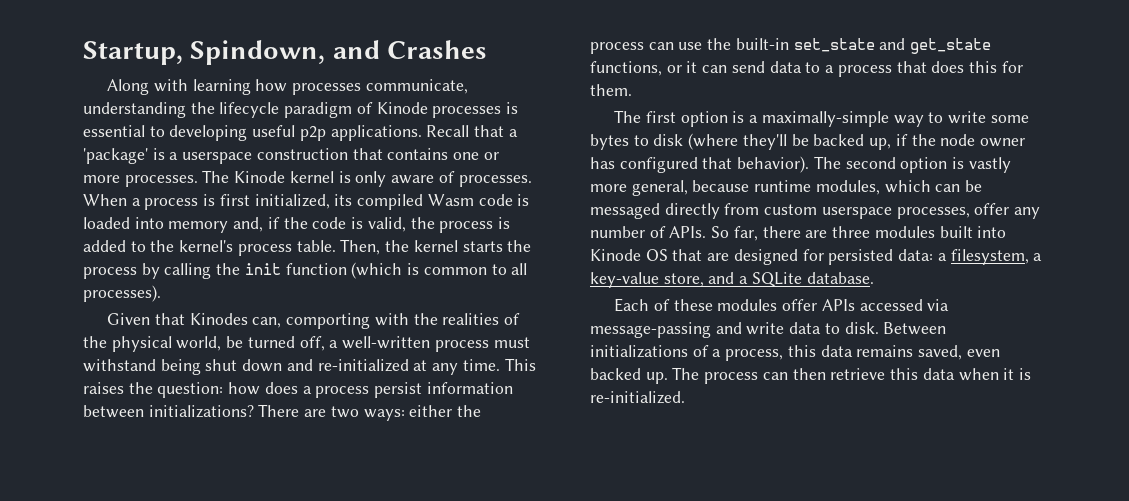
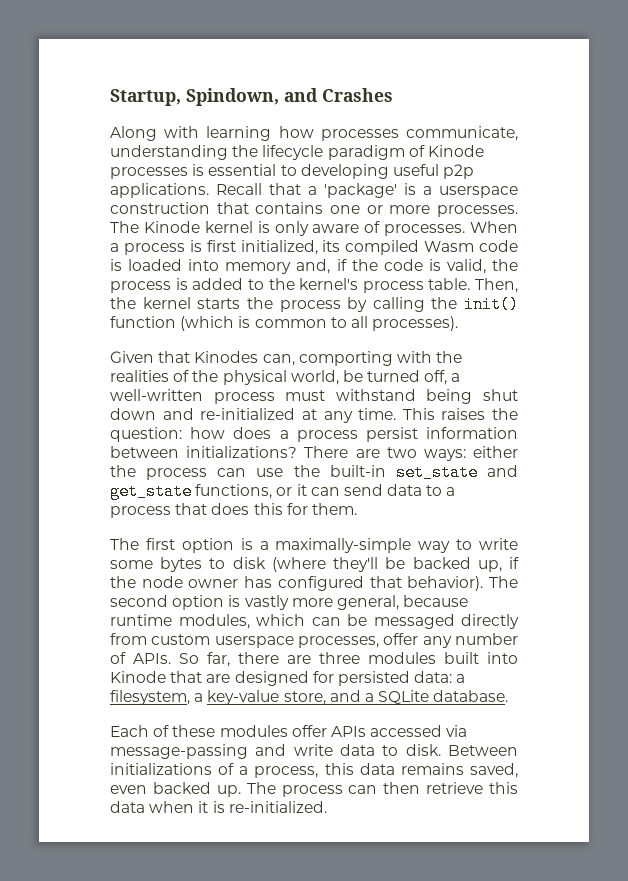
[244,263,281,275] init -> [464,296,519,313] init()
[645,249,668,261] OS -> (166, 677) none

